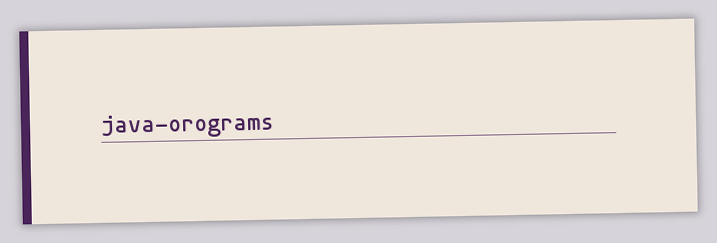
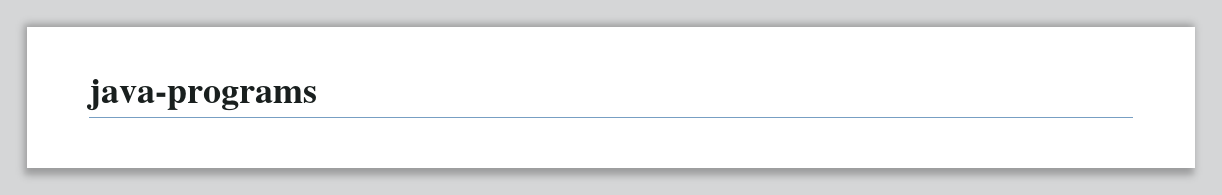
[100,112,275,139] java-orograms -> [86,79,317,111] java-programs

